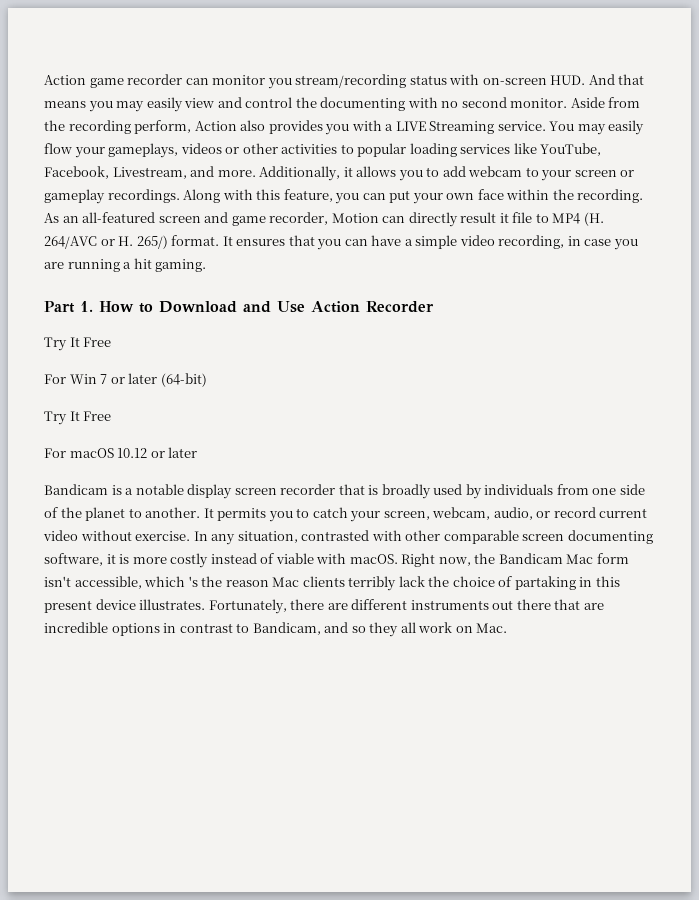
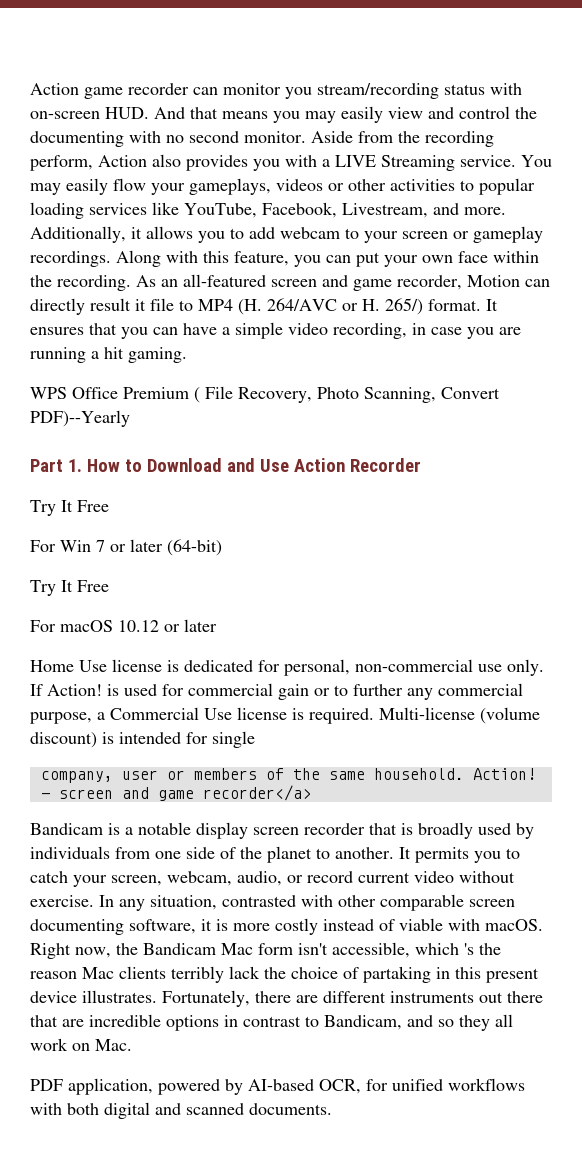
(207, 265) none -> [30,386,500,403] [30,410,130,427] // WPS Office Premium ( File Recovery, Photo Scanning, Convert PDF)--Yearly
(198, 452) none -> [30,659,544,676] [30,683,523,700] [30,707,540,724] [30,731,255,748] [40,768,536,783] [40,785,311,801] // Home Use license is dedicated for personal, non-commercial use only. If Action! is used for commercial gain or to further any commercial purpose, a Commercial Use license is required. Multi-license (volume discount) is intended for single // company, user or members of the same household. Action! - screen and game recorder</a>
(508, 628) none -> [30,1078,525,1095] [30,1102,332,1119] // PDF application, powered by AI-based OCR, for unified workflows with both digital and scanned documents.

